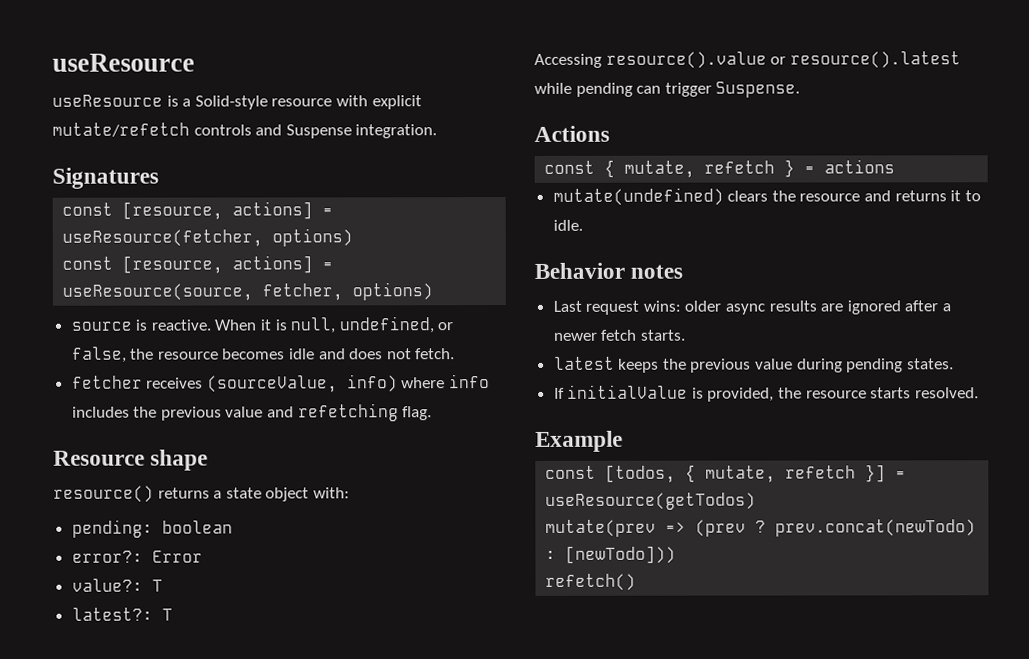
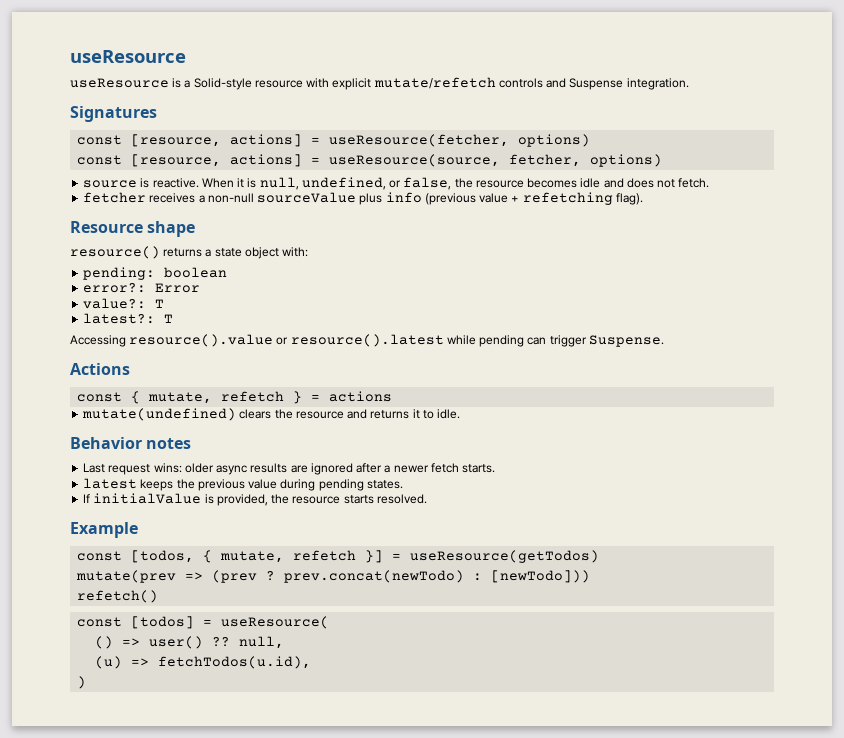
[206,374,491,393] [71,403,433,422] (sourceValue, info) where info includes the previous value and refetching flag. -> [198,192,643,205] a non-null sourceValue plus info (previous value + refetching flag).
(637, 582) none -> [77,616,330,629] [95,636,285,649] [95,656,312,669] [77,676,87,689] // const [todos] = useResource( // () => user() ?? null, // (u) => fetchTodos(u.id), // )

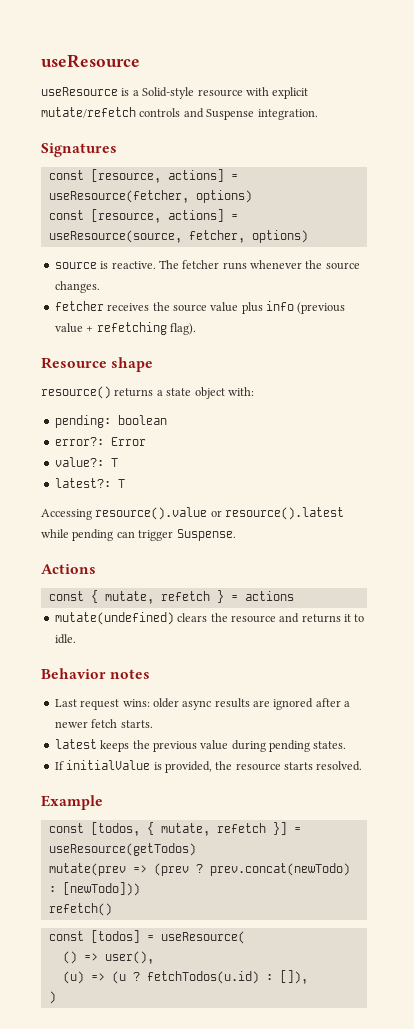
[201,177,710,190] When it is null, undefined, or false, the resource becomes idle and does not fetch. -> [158,260,360,270] [54,281,100,293] The fetcher runs whenever the source changes.
[198,192,357,203] a non-null sourceValue -> [152,302,239,312] the source value
[149,636,285,649] user() ?? null, -> [104,951,154,964] user(),
[158,656,312,669] fetchTodos(u.id), -> [111,970,308,984] (u ? fetchTodos(u.id) : []),

